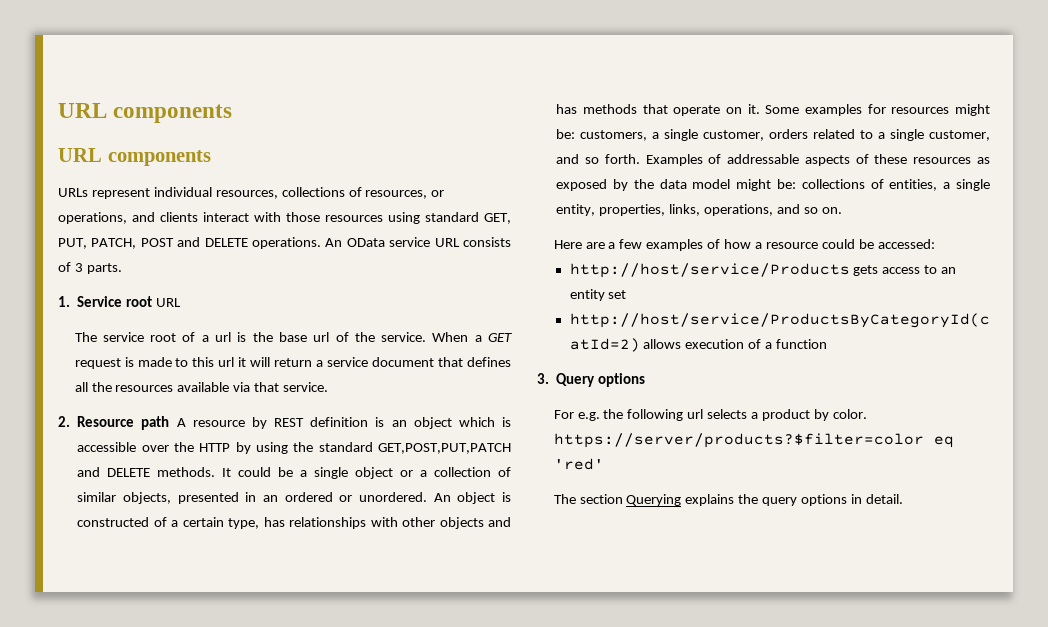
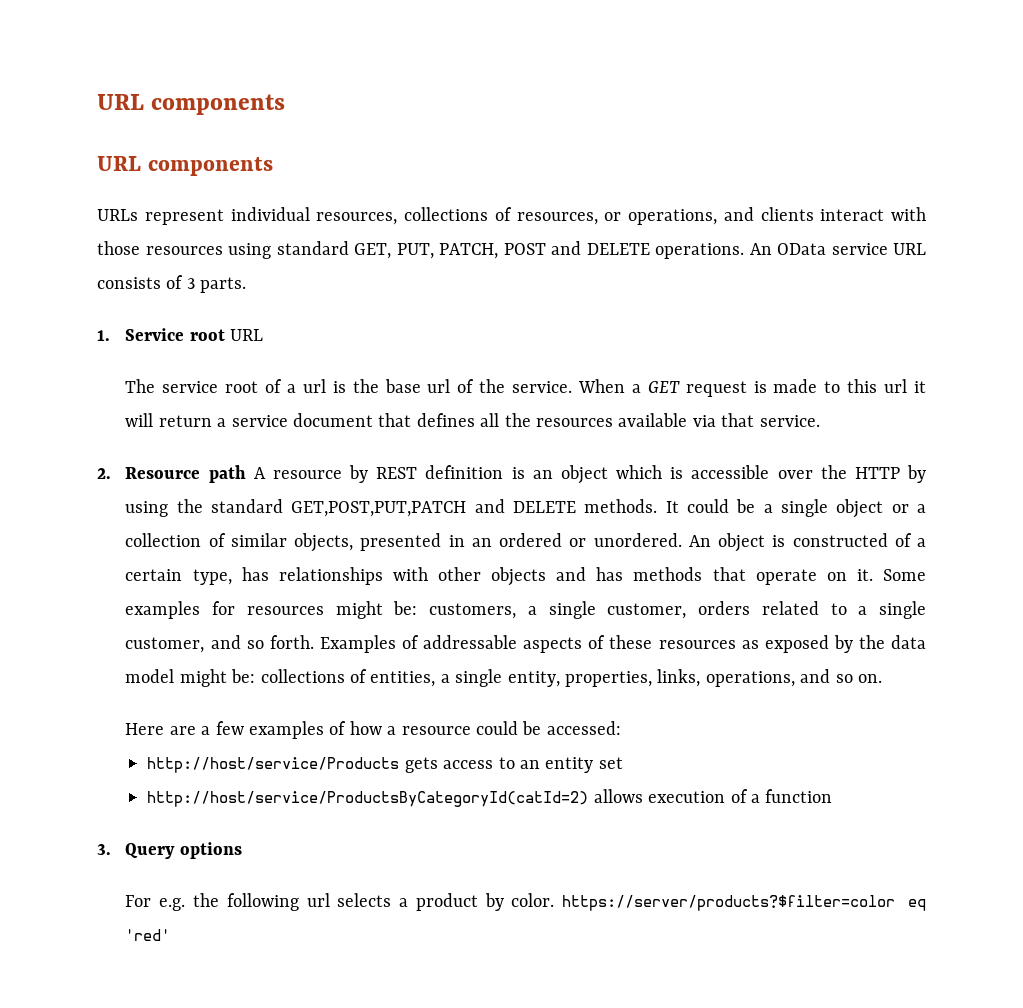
[553,494,903,506] // The section Querying explains the query options in detail. -> (171, 935) none

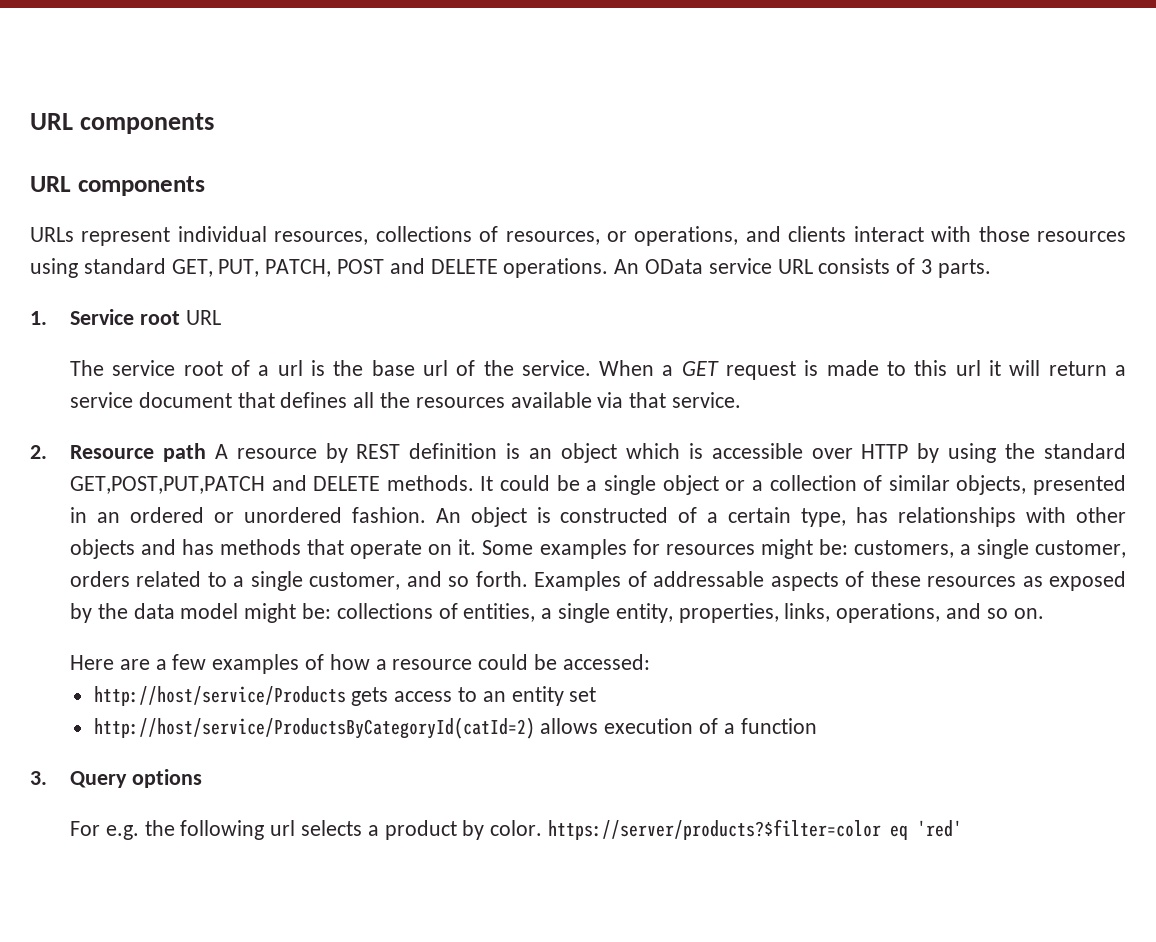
[820,465,847,479] the -> (853, 453) none
[593,533,682,547] unordered. -> [243,507,426,523] unordered fashion.

